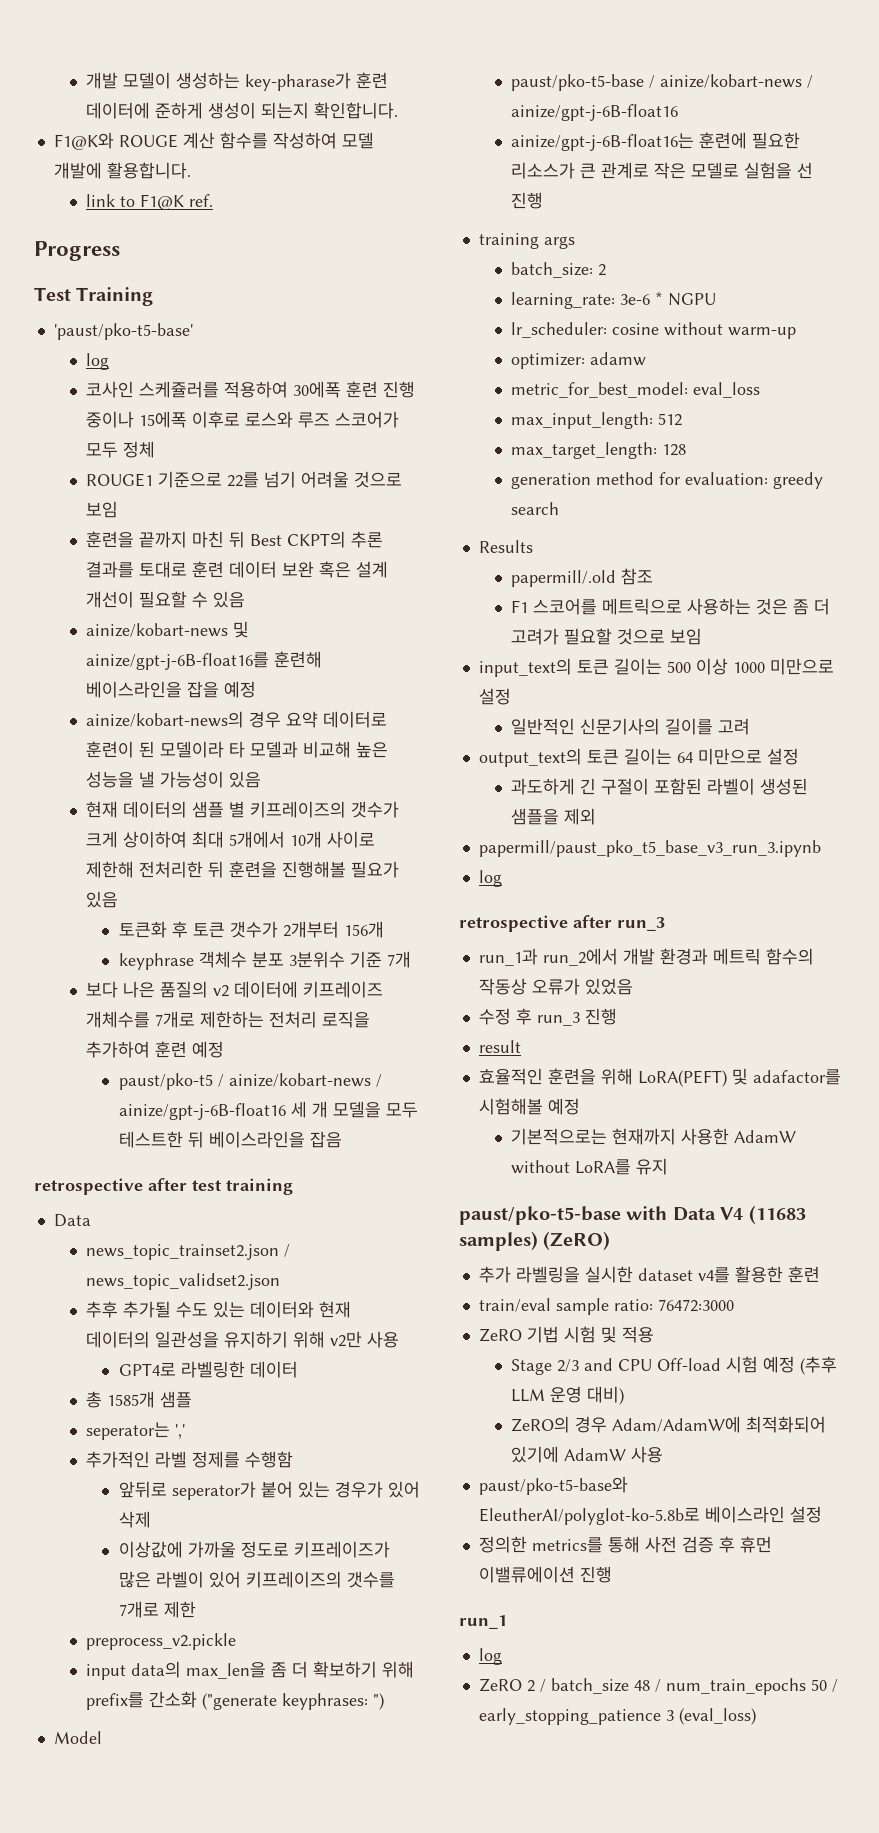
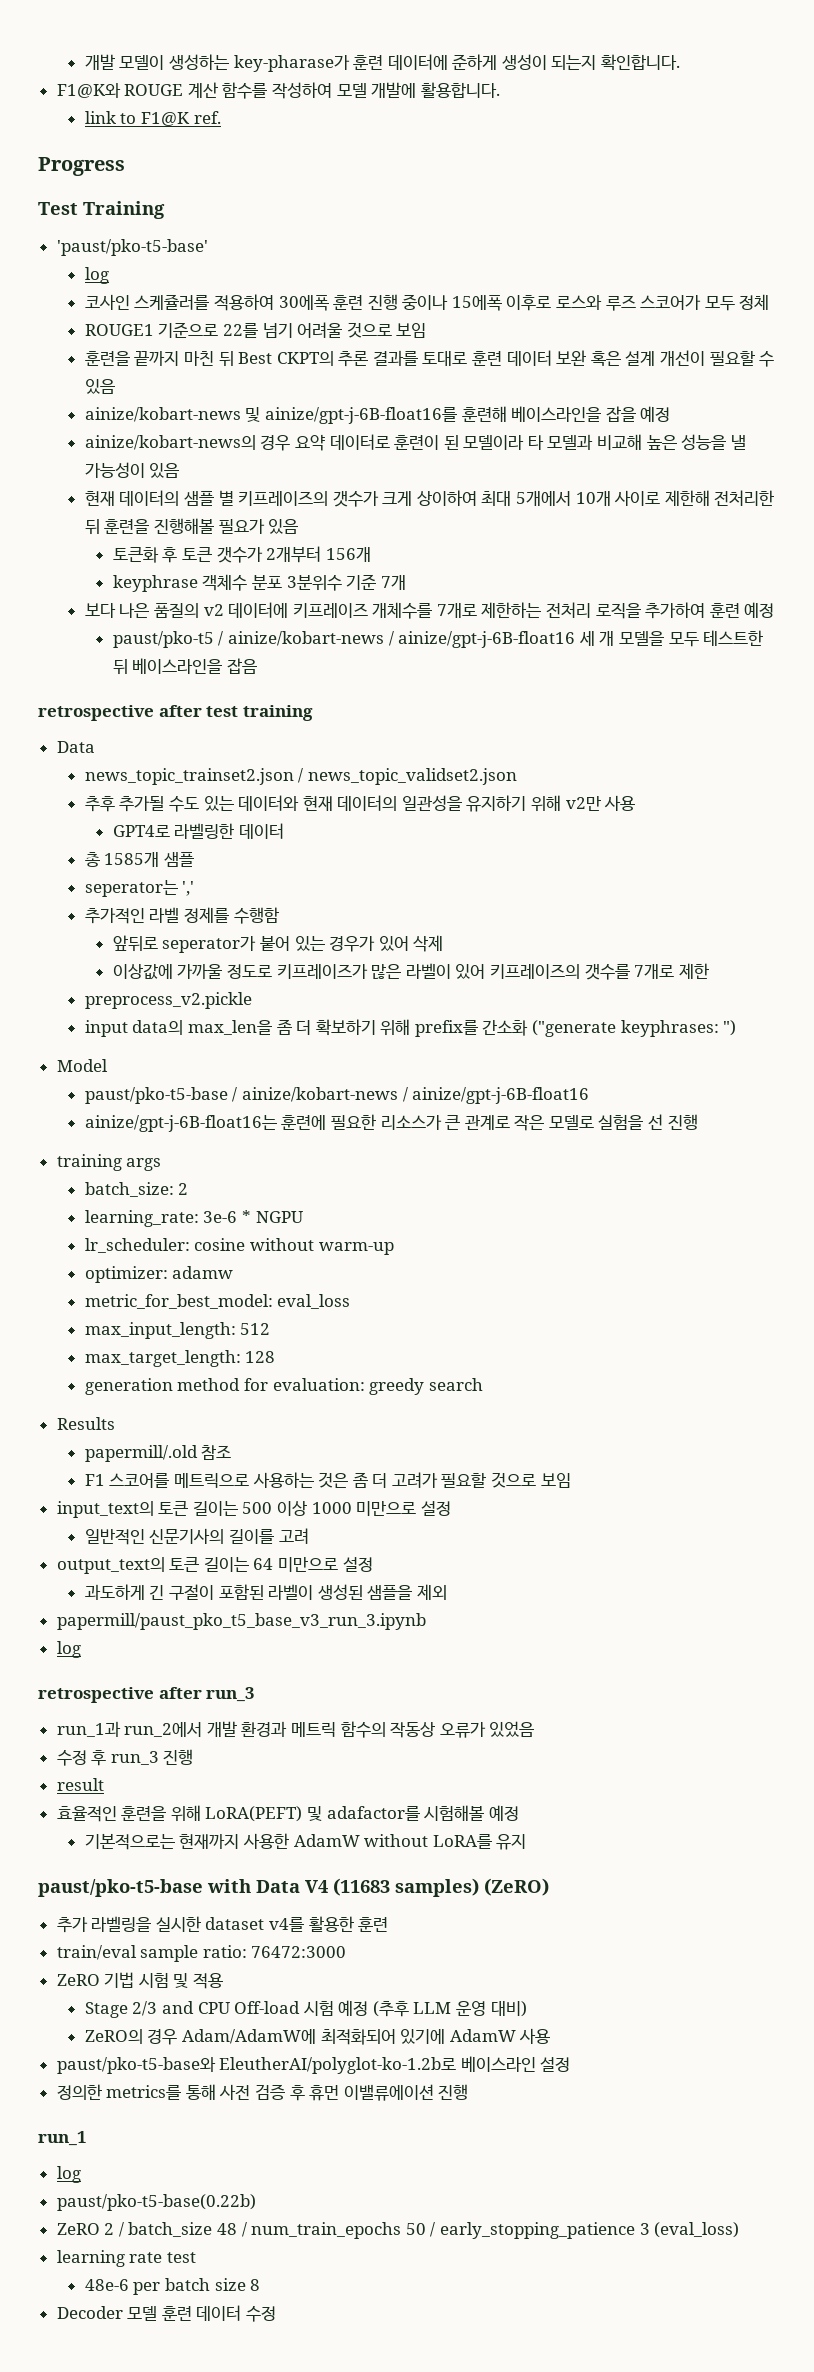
[478,1507,700,1525] EleutherAI/polyglot-ko-5.8b로 -> [219,2057,457,2074] EleutherAI/polyglot-ko-1.2b로
(502, 1656) none -> [56,2194,256,2211] // paust/pko-t5-base(0.22b)
(756, 1716) none -> [56,2250,196,2267] [84,2278,261,2295] [56,2305,277,2322] // learning rate test // 48e-6 per batch size 8 // Decoder 모델 훈련 데이터 수정

